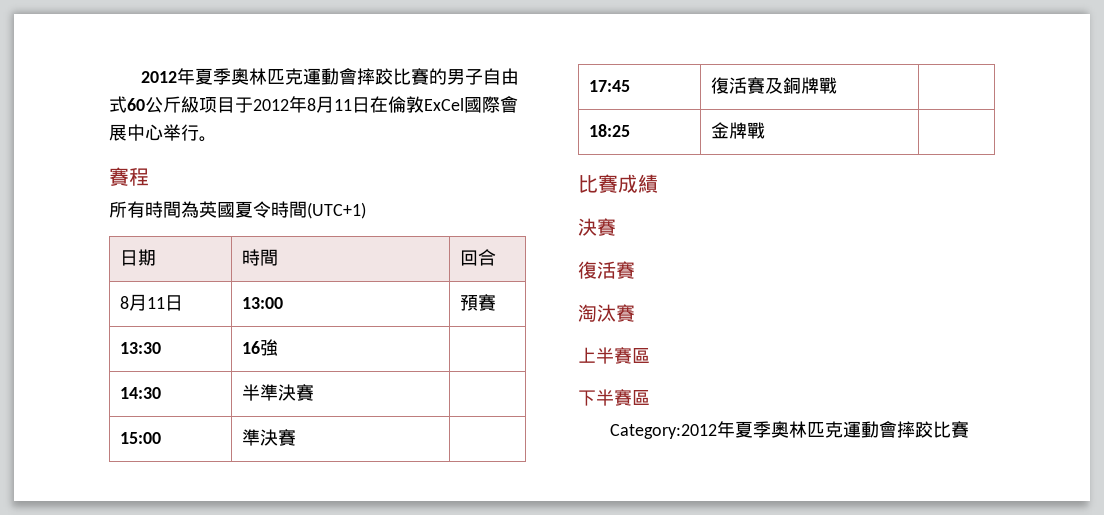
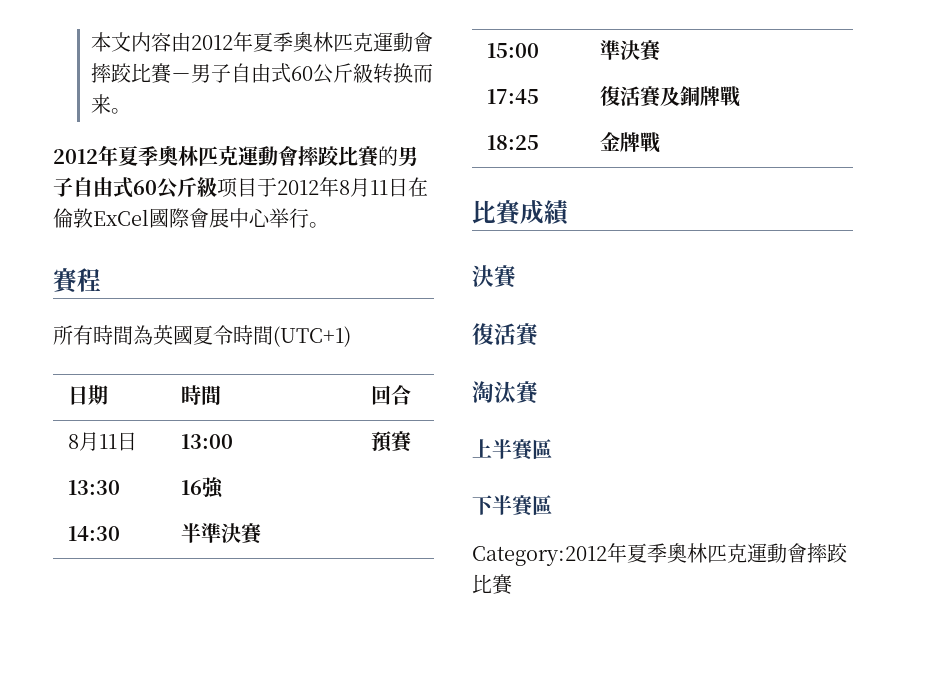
(141, 77) none -> [90,32,433,52] [90,63,433,84] [90,94,131,114] 本文内容由2012年夏季奧林匹克運動會摔跤比賽－男子自由式60公斤級转换而来。 //

